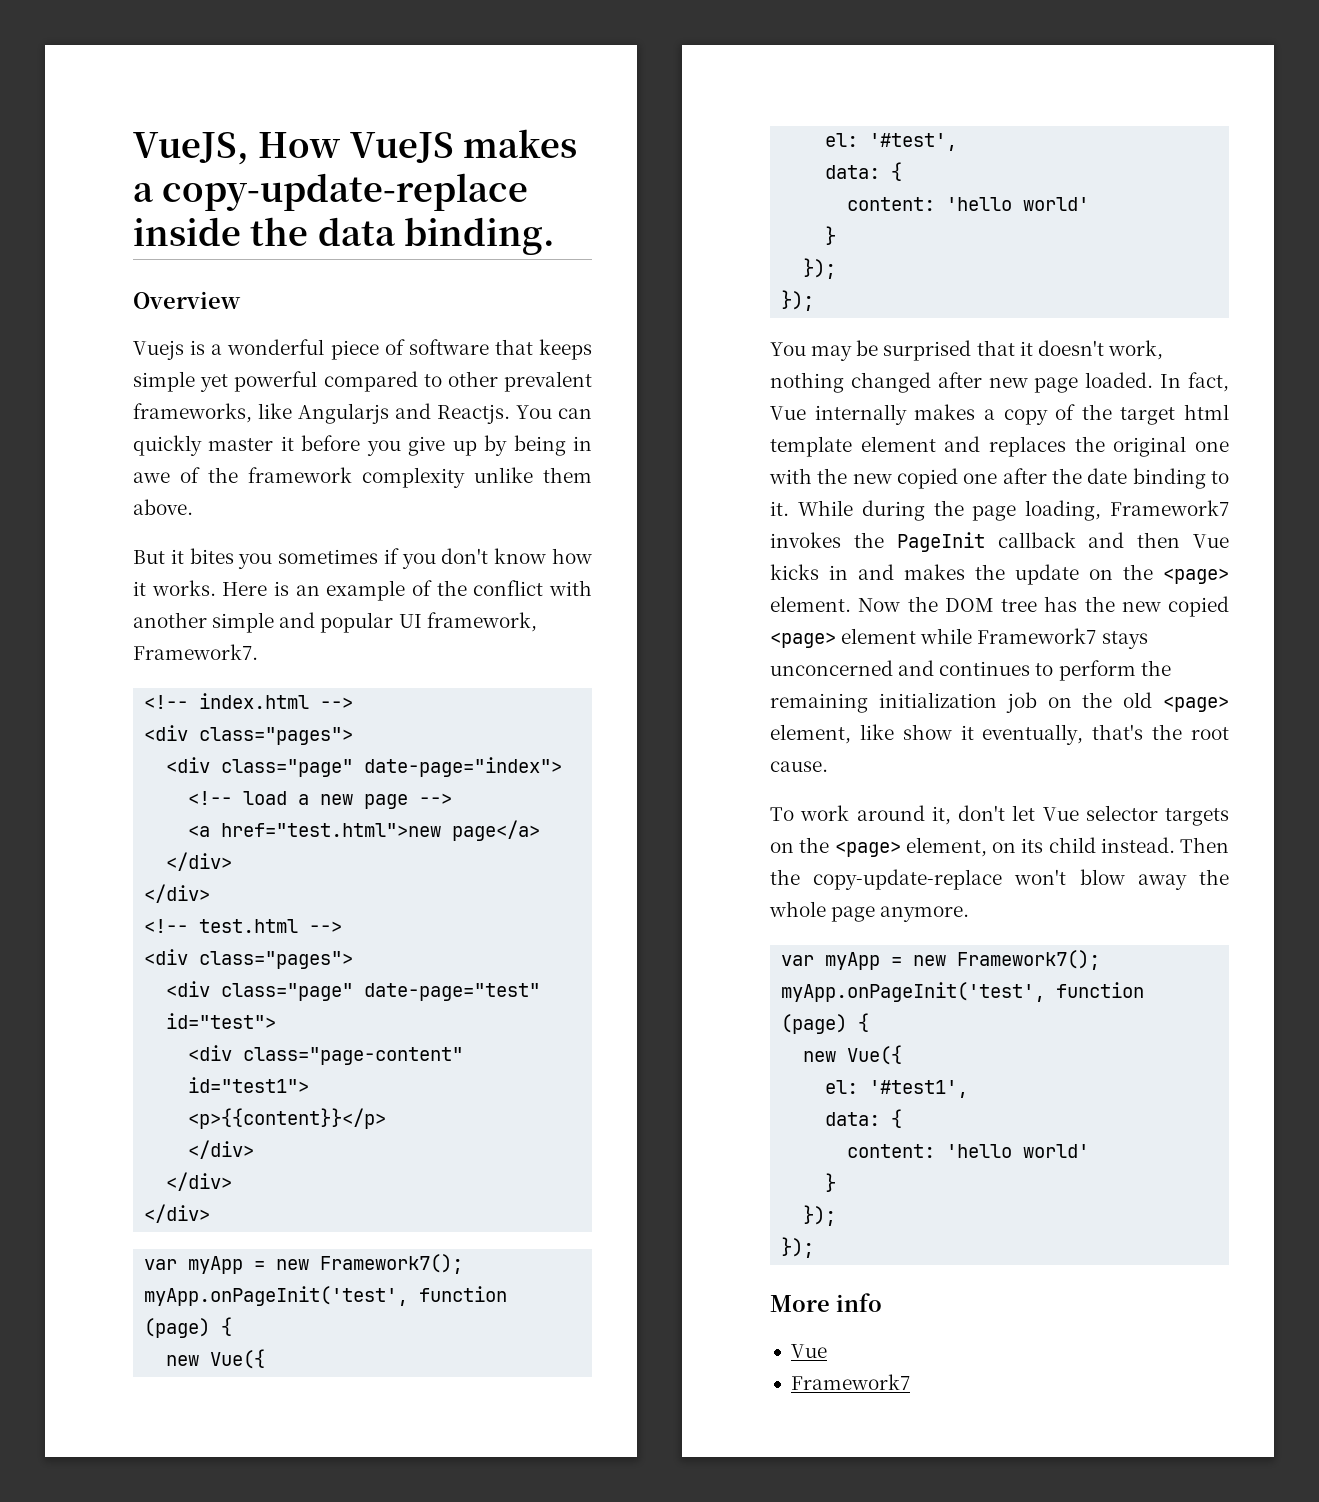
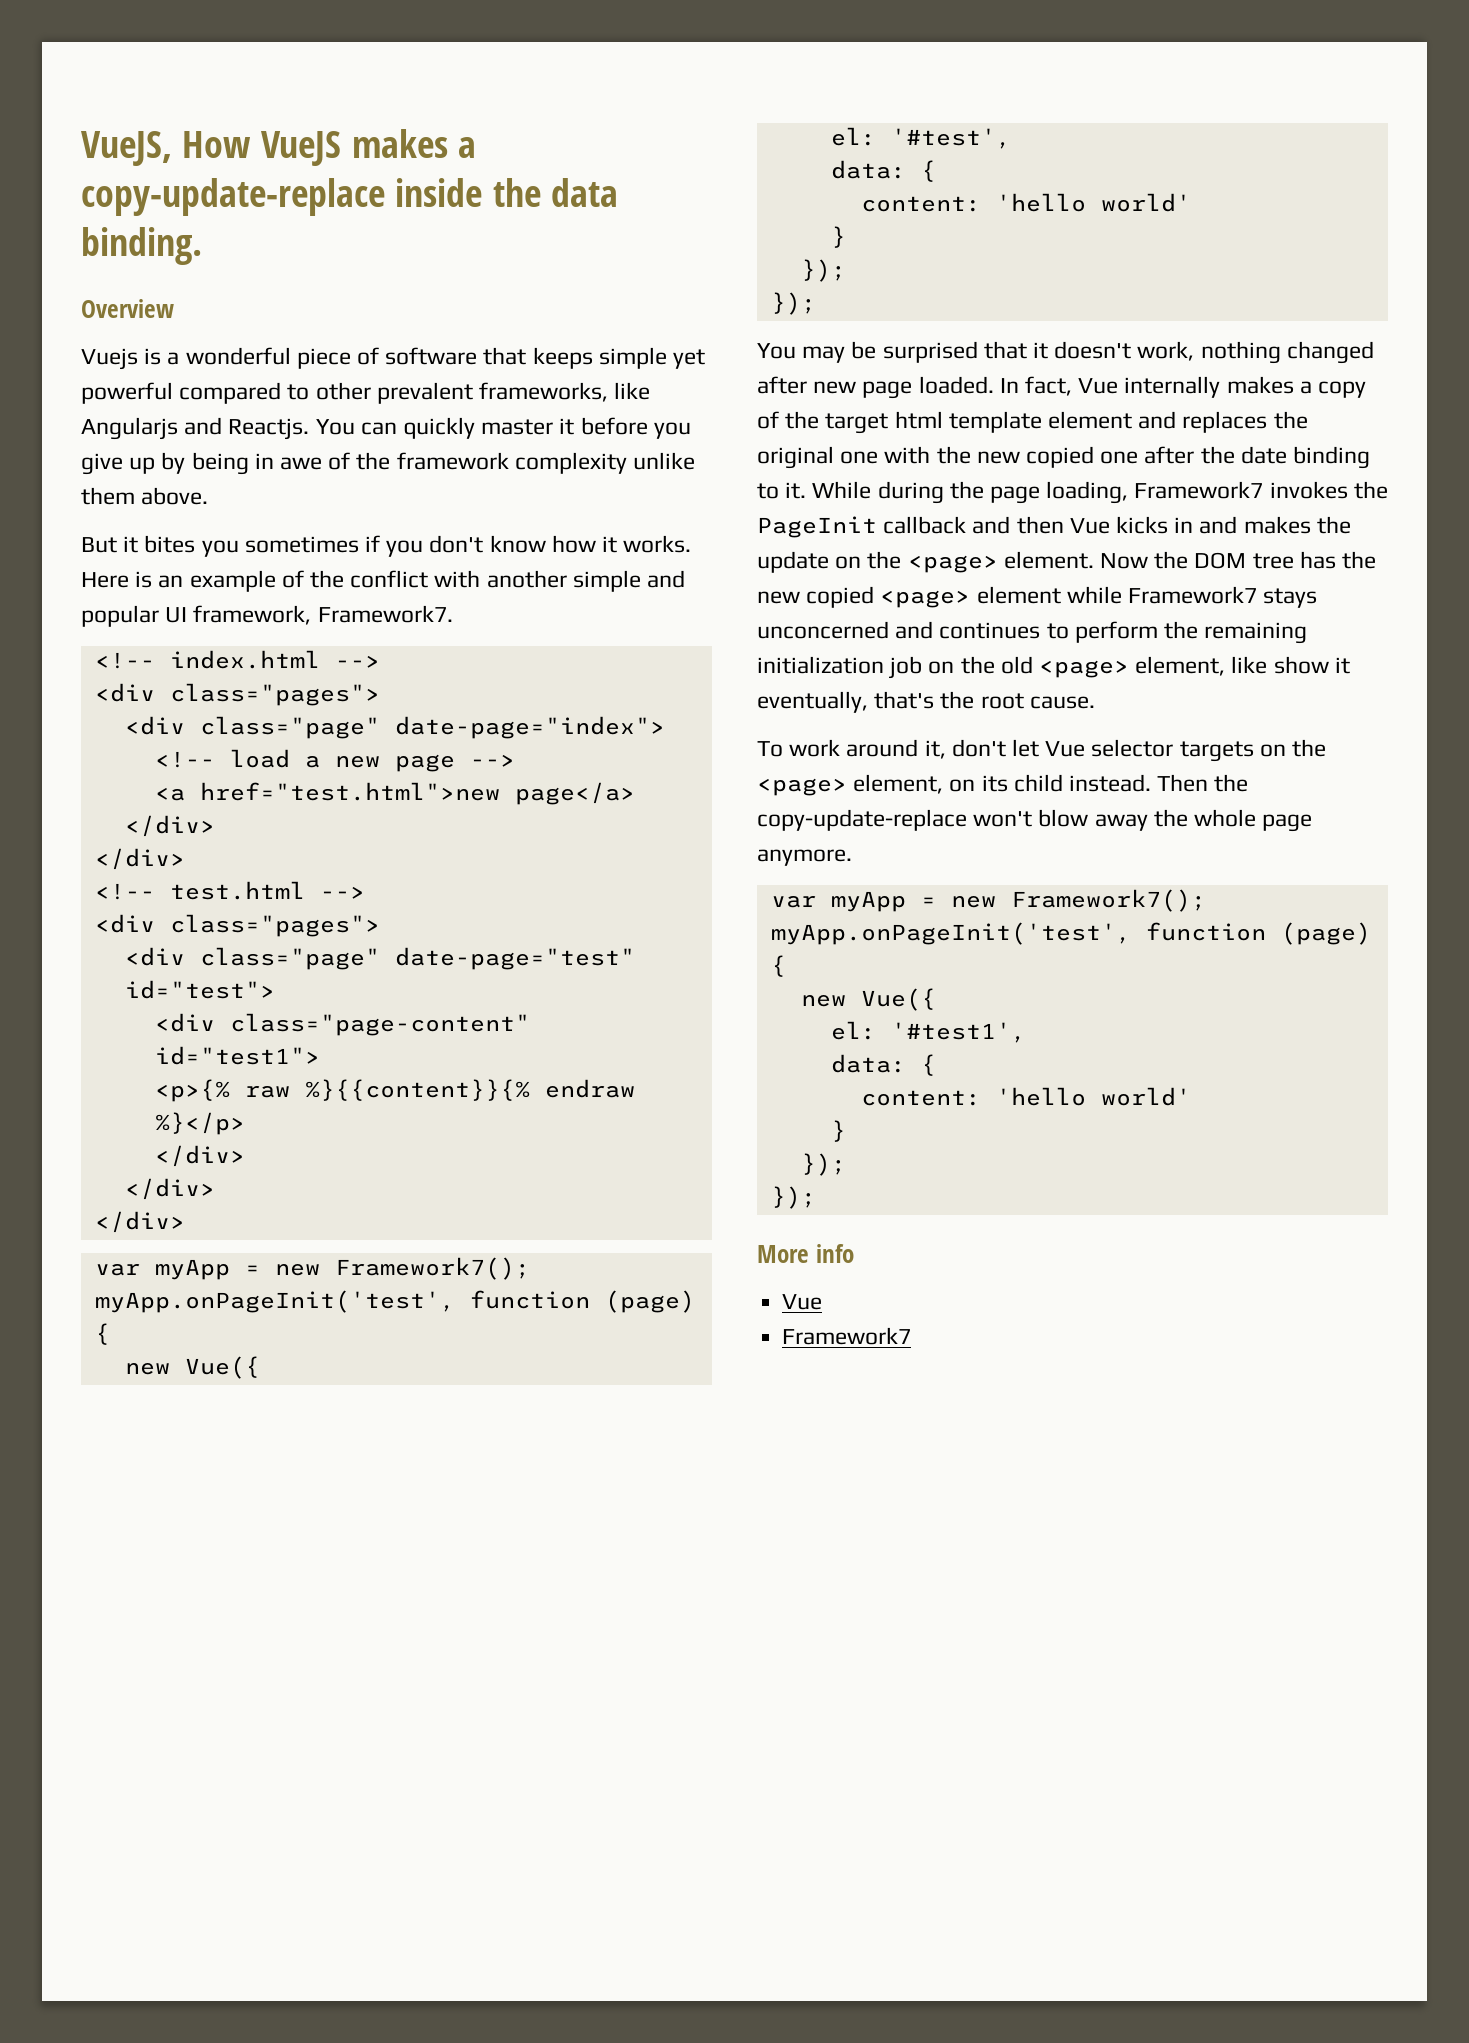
[188,1108,387,1129] <p>{{content}}</p> -> [154,1079,635,1102] [154,1112,245,1135] <p>{% raw %}{{content}}{% endraw %}</p>

